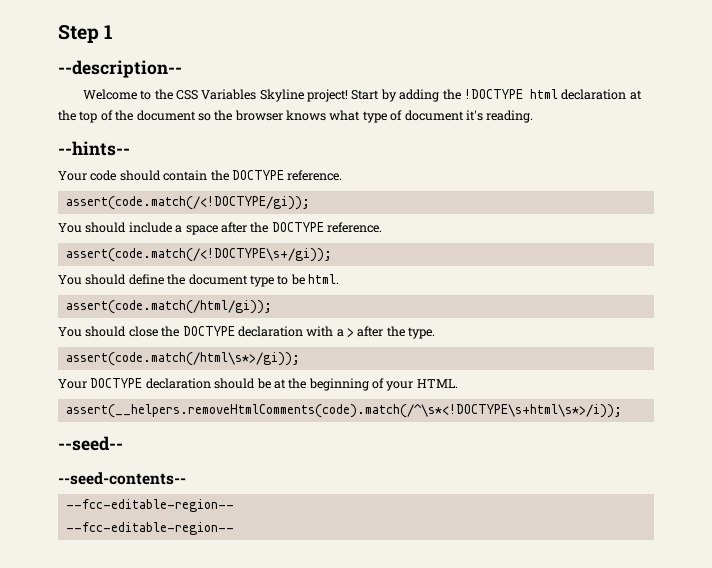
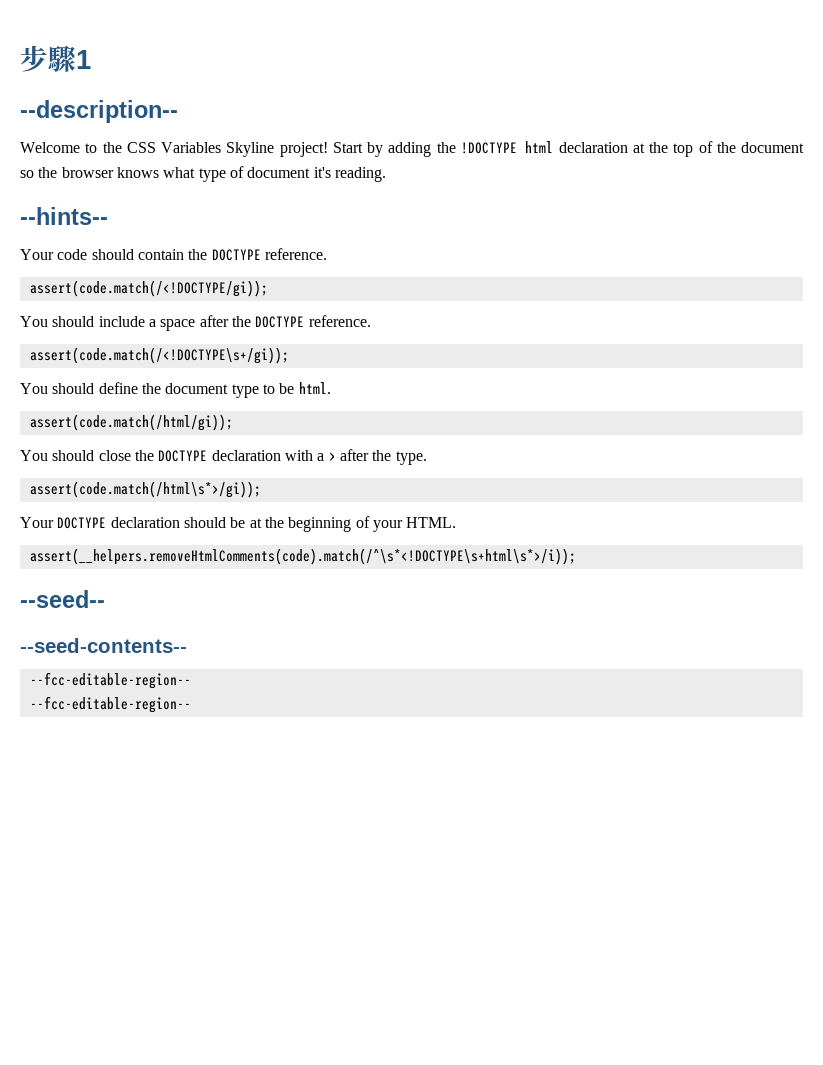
[58,24,99,43] Step -> [20,45,76,72] 步驟

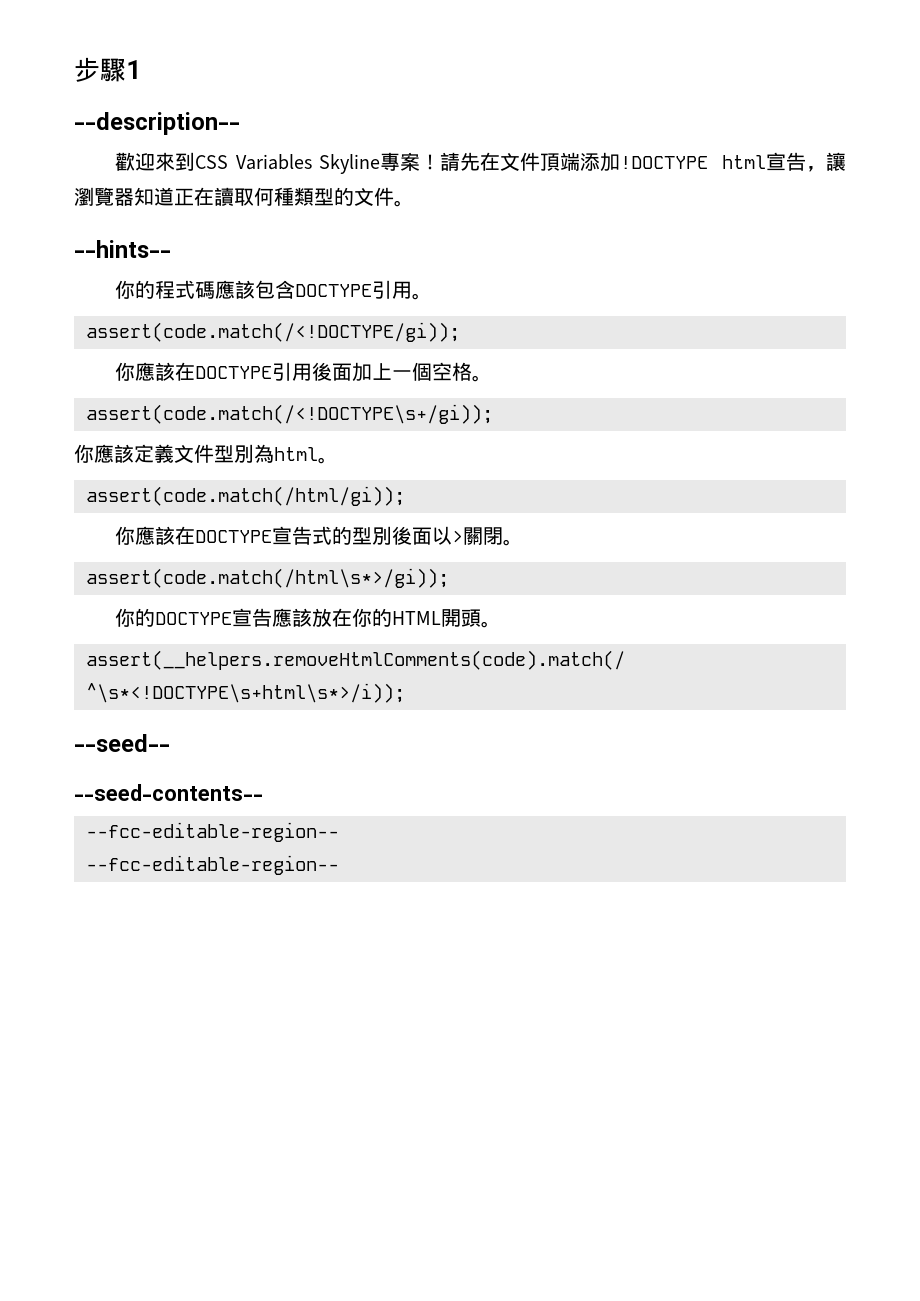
[20,141,805,157] [20,166,386,182] [20,207,108,225] [20,248,327,261] [29,280,268,297] [20,315,371,331] [29,347,289,364] [20,382,331,398] [29,414,233,431] [20,449,427,465] [29,481,261,498] [20,516,457,532] Welcome to the CSS Variables Skyline project! Start by adding the !DOCTYPE html declaration at the top of the document so the browser knows what type of document it's reading. // --hints-- // Your code should contain the DOCTYPE reference. // assert(code.match(/<!DOCTYPE/gi)); // You should include a space after the DOCTYPE reference. // assert(code.match(/<!DOCTYPE\s+/gi)); // You should define the document type to be html. // assert(code.match(/html/gi)); // You should close the DOCTYPE declaration with a > after the type. // assert(code.match(/html\s*>/gi)); // Your DOCTYPE declaration should be at the beginning of your HTML. -> [115,152,846,174] [74,187,414,207] [74,240,171,258] [115,280,433,300] [86,322,460,342] [115,362,493,382] [86,404,493,424] [74,444,338,464] [86,486,405,506] [115,526,524,546] [86,568,449,588] [115,608,502,628] 歡迎來到CSS Variables Skyline專案！請先在文件頂端添加!DOCTYPE html宣告，讓瀏覽器知道正在讀取何種類型的文件。 // --hints-- // 你的程式碼應該包含DOCTYPE引用。 // assert(code.match(/<!DOCTYPE/gi)); // 你應該在DOCTYPE引用後面加上一個空格。 // assert(code.match(/<!DOCTYPE\s+/gi)); // 你應該定義文件型別為html。 // assert(code.match(/html/gi)); // 你應該在DOCTYPE宣告式的型別後面以>關閉。 // assert(code.match(/html\s*>/gi)); // 你的DOCTYPE宣告應該放在你的HTML開頭。

